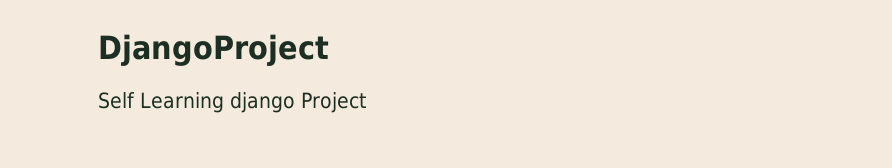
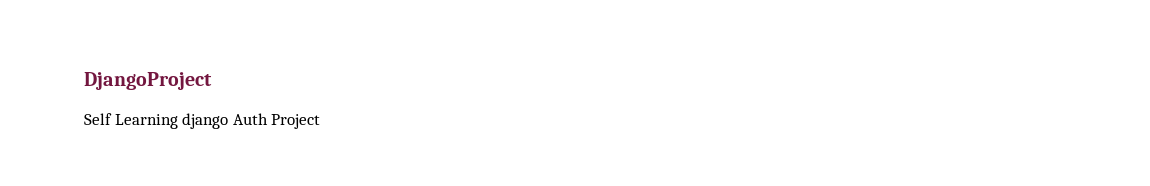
(295, 102) none -> [232,113,268,125] Auth

